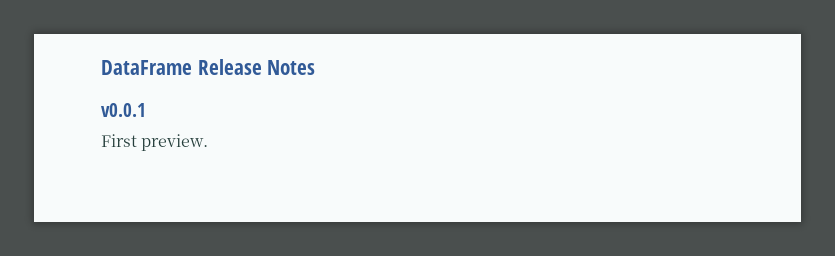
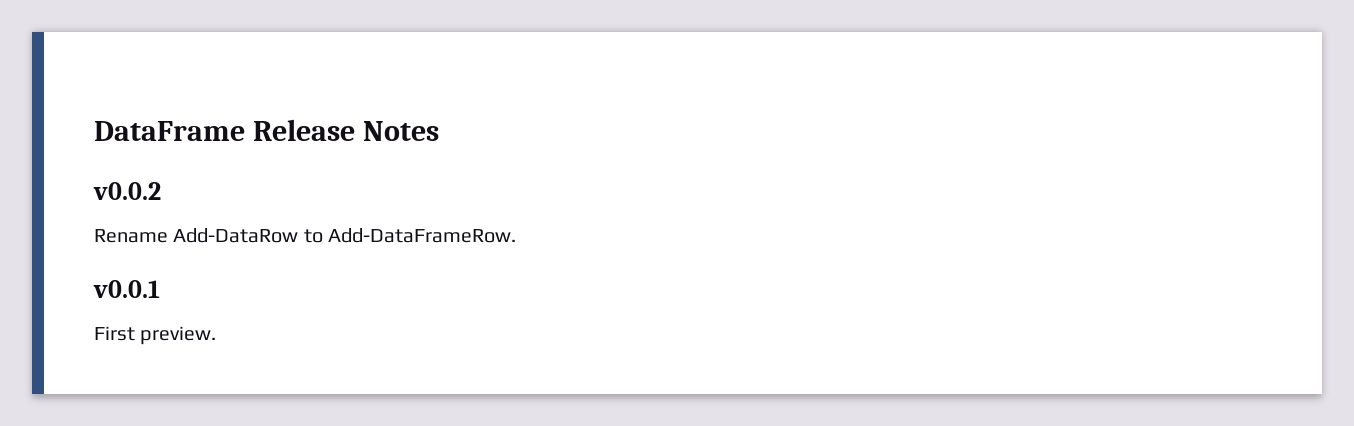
(316, 67) none -> [93,182,161,200] [94,228,517,243] // v0.0.2 // Rename Add-DataRow to Add-DataFrameRow.

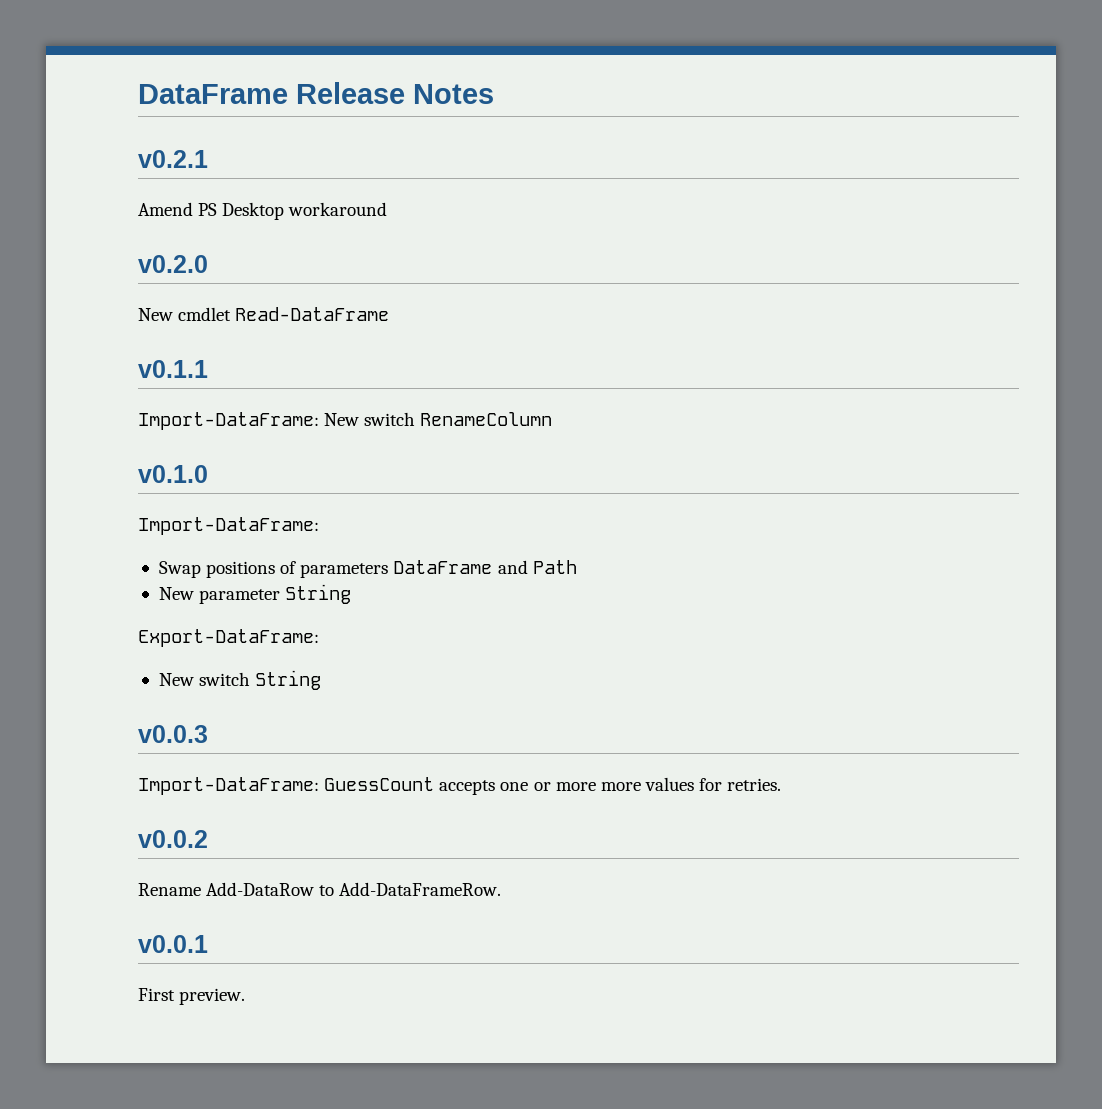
(440, 131) none -> [138,150,208,168] [138,202,388,220] [138,255,208,273] [138,307,390,321] [138,360,208,378] [138,412,553,430] [138,465,208,483] [138,517,319,535] [158,560,577,578] [158,584,352,604] [138,629,319,647] [158,670,322,690] [138,725,208,743] [138,777,782,795] // v0.2.1 // Amend PS Desktop workaround // v0.2.0 // New cmdlet Read-DataFrame // v0.1.1 // Import-DataFrame: New switch RenameColumn // v0.1.0 // Import-DataFrame: // Swap positions of parameters DataFrame and Path // New parameter String // Export-DataFrame: // New switch String // v0.0.3 // Import-DataFrame: GuessCount accepts one or more more values for retries.

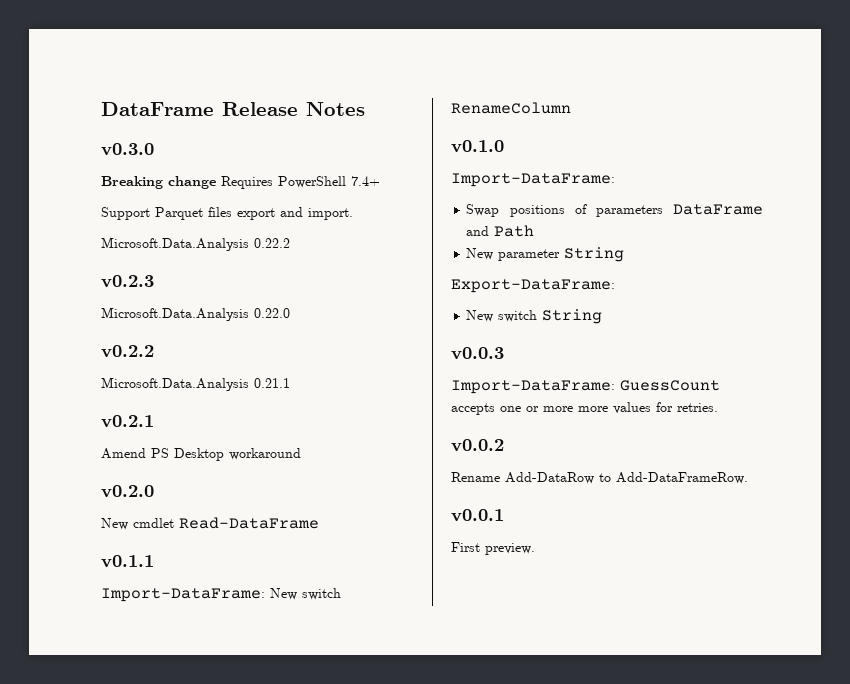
(494, 94) none -> [101,143,154,156] [101,176,380,189] [101,207,353,220] [101,237,290,251] [101,275,154,288] [101,307,290,321] [101,345,154,358] [101,377,290,391] // v0.3.0 // Breaking change Requires PowerShell 7.4+ // Support Parquet files export and import. // Microsoft.Data.Analysis 0.22.2 // v0.2.3 // Microsoft.Data.Analysis 0.22.0 // v0.2.2 // Microsoft.Data.Analysis 0.21.1

